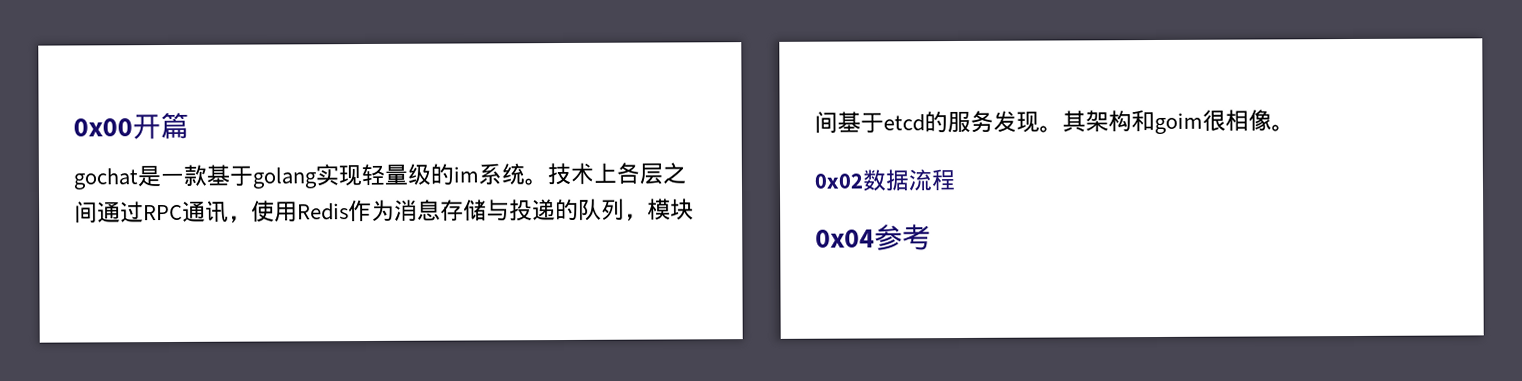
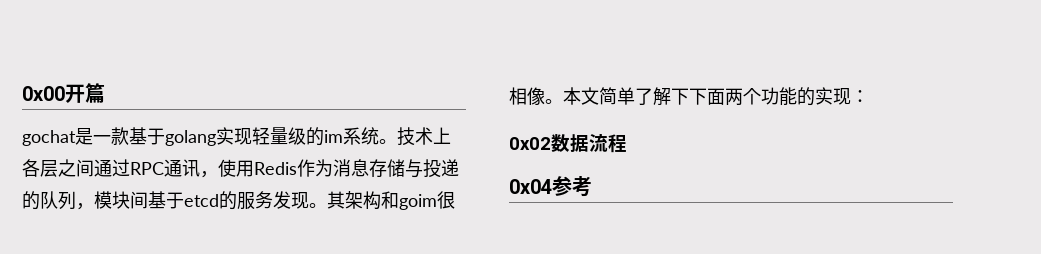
(1295, 128) none -> [563,87,869,106] 本文简单了解下下面两个功能的实现：

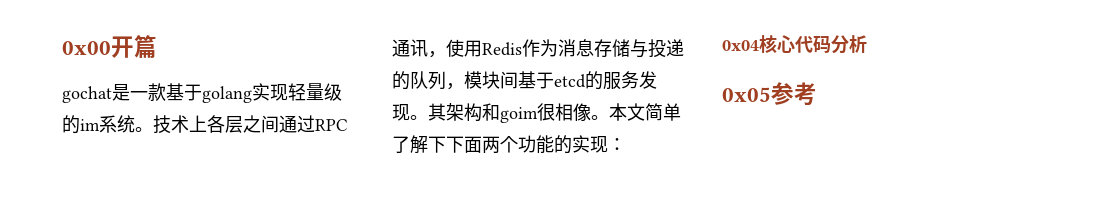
[509,134,627,153] [509,179,552,194] 0x02数据流程 // 0x04 -> [722,35,867,54] [722,87,771,102] 0x04核心代码分析 // 0x05

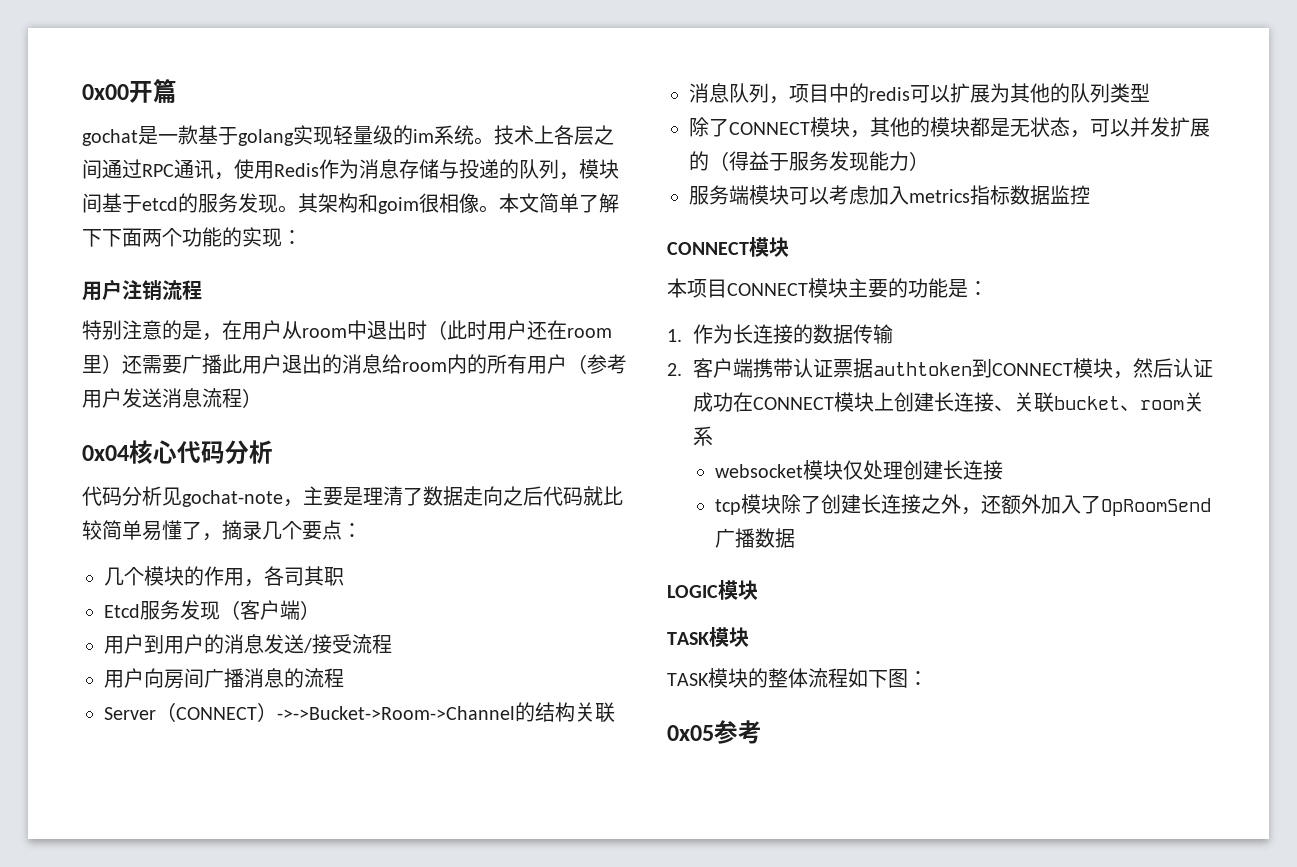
[722,35,867,54] 0x04核心代码分析 -> [82,279,202,301] [82,320,612,341] [82,354,627,374] [82,388,262,408] [82,440,273,464] [82,486,623,507] [82,520,362,541] [104,566,344,587] [104,600,320,620] [104,634,392,654] [104,668,344,689] [104,702,615,723] [689,83,1150,104] [689,117,1210,138] [689,151,929,171] [689,185,1090,205] [667,237,789,257] [667,278,988,298] [667,324,894,344] [667,358,1214,379] [693,392,1205,413] [693,426,714,446] [715,460,1004,480] [715,494,1212,516] [715,528,796,548] [667,580,758,600] [667,627,749,647] [667,668,928,688] 用户注销流程 // 特别注意的是，在用户从room中退出时（此时用户还在room里）还需要广播此用户退出的消息给room内的所有用户（参考用户发送消息流程） // 0x04核心代码分析 // 代码分析见gochat-note，主要是理清了数据走向之后代码就比较简单易懂了，摘录几个要点： // 几个模块的作用，各司其职 // Etcd服务发现（客户端） // 用户到用户的消息发送/接受流程 // 用户向房间广播消息的流程 // Server（CONNECT）->->Bucket->Room->Channel的结构关联 // 消息队列，项目中的redis可以扩展为其他的队列类型 // 除了CONNECT模块，其他的模块都是无状态，可以并发扩展的（得益于服务发现能力） // 服务端模块可以考虑加入metrics指标数据监控 // CONNECT模块 // 本项目CONNECT模块主要的功能是： // 1.作为长连接的数据传输 // 2.客户端携带认证票据authtoken到CONNECT模块，然后认证成功在CONNECT模块上创建长连接、关联bucket、room关系 // websocket模块仅处理创建长连接 // tcp模块除了创建长连接之外，还额外加入了OpRoomSend广播数据 // LOGIC模块 // TASK模块 // TASK模块的整体流程如下图：

